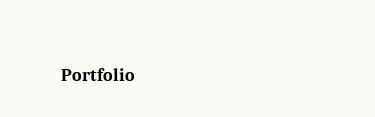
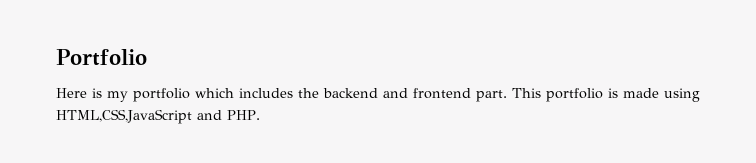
(135, 74) none -> [56,88,700,102] [56,109,260,124] // Here is my portfolio which includes the backend and frontend part. This portfolio is made using HTML,CSS,JavaScript and PHP.

